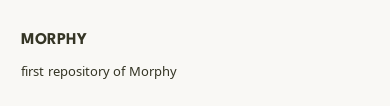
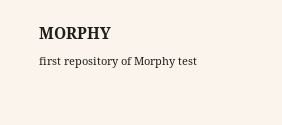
(177, 72) none -> [178,57,197,65] test

